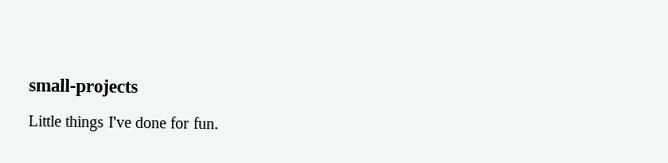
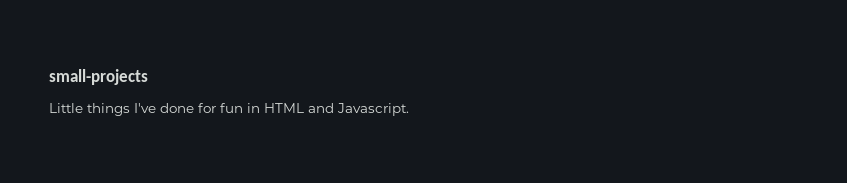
[192,116,219,130] fun. -> [220,103,409,116] fun in HTML and Javascript.

